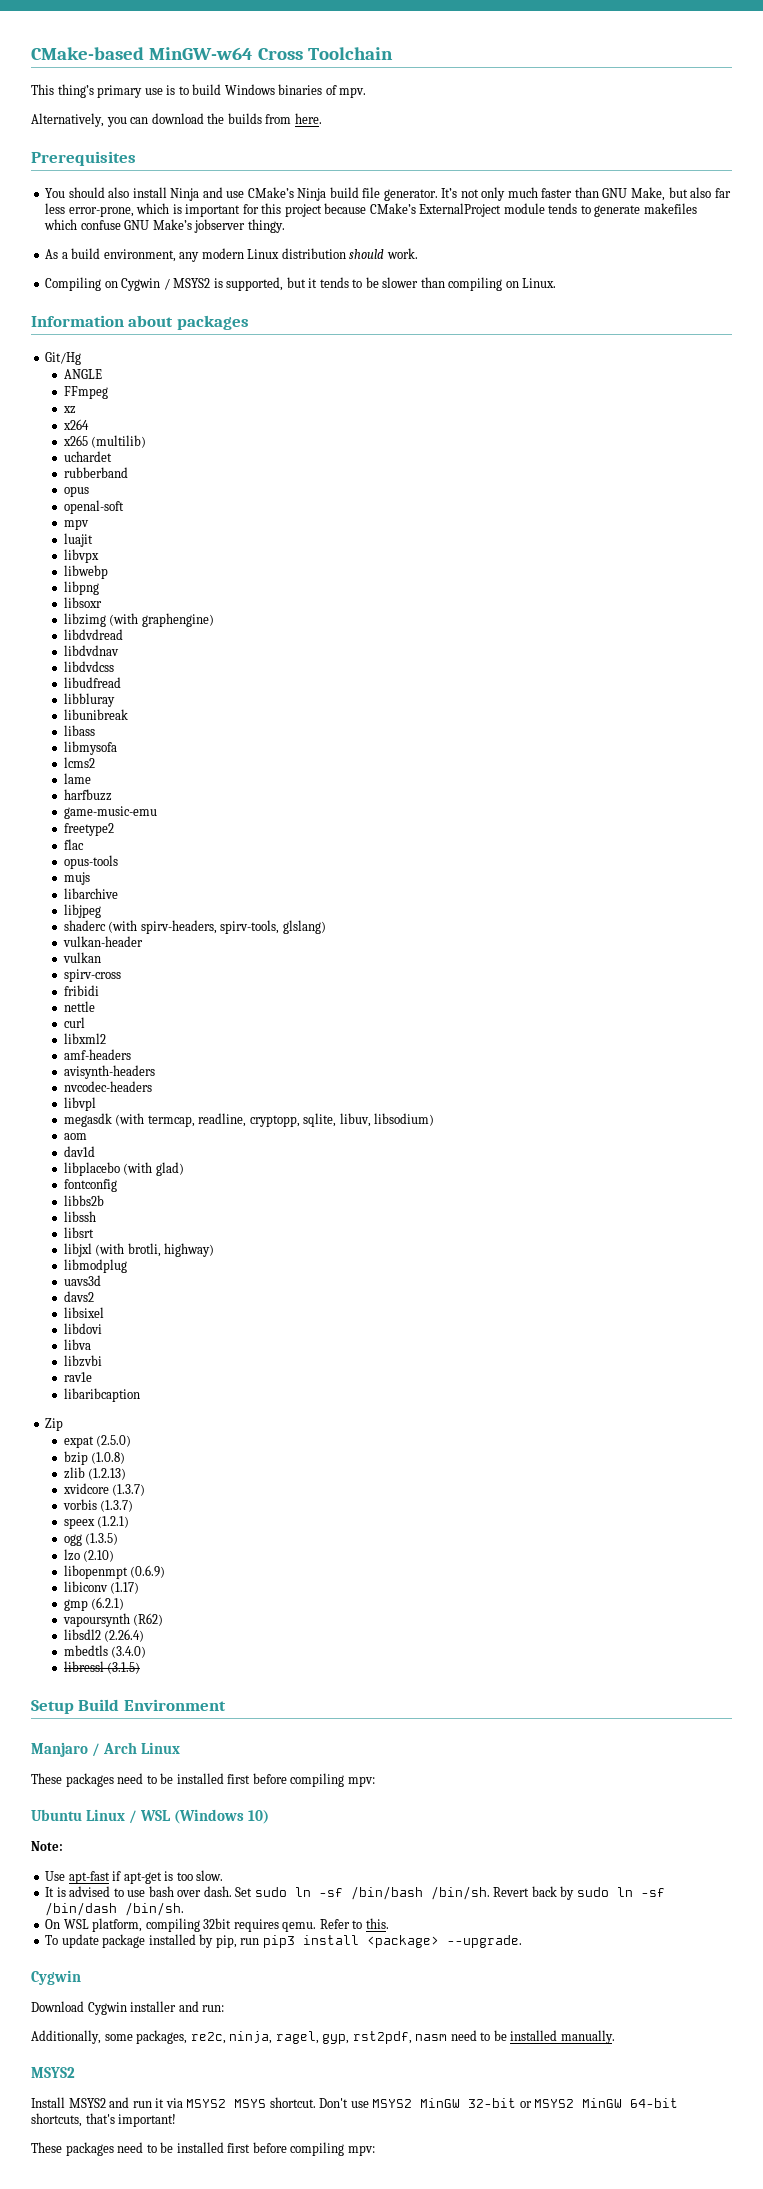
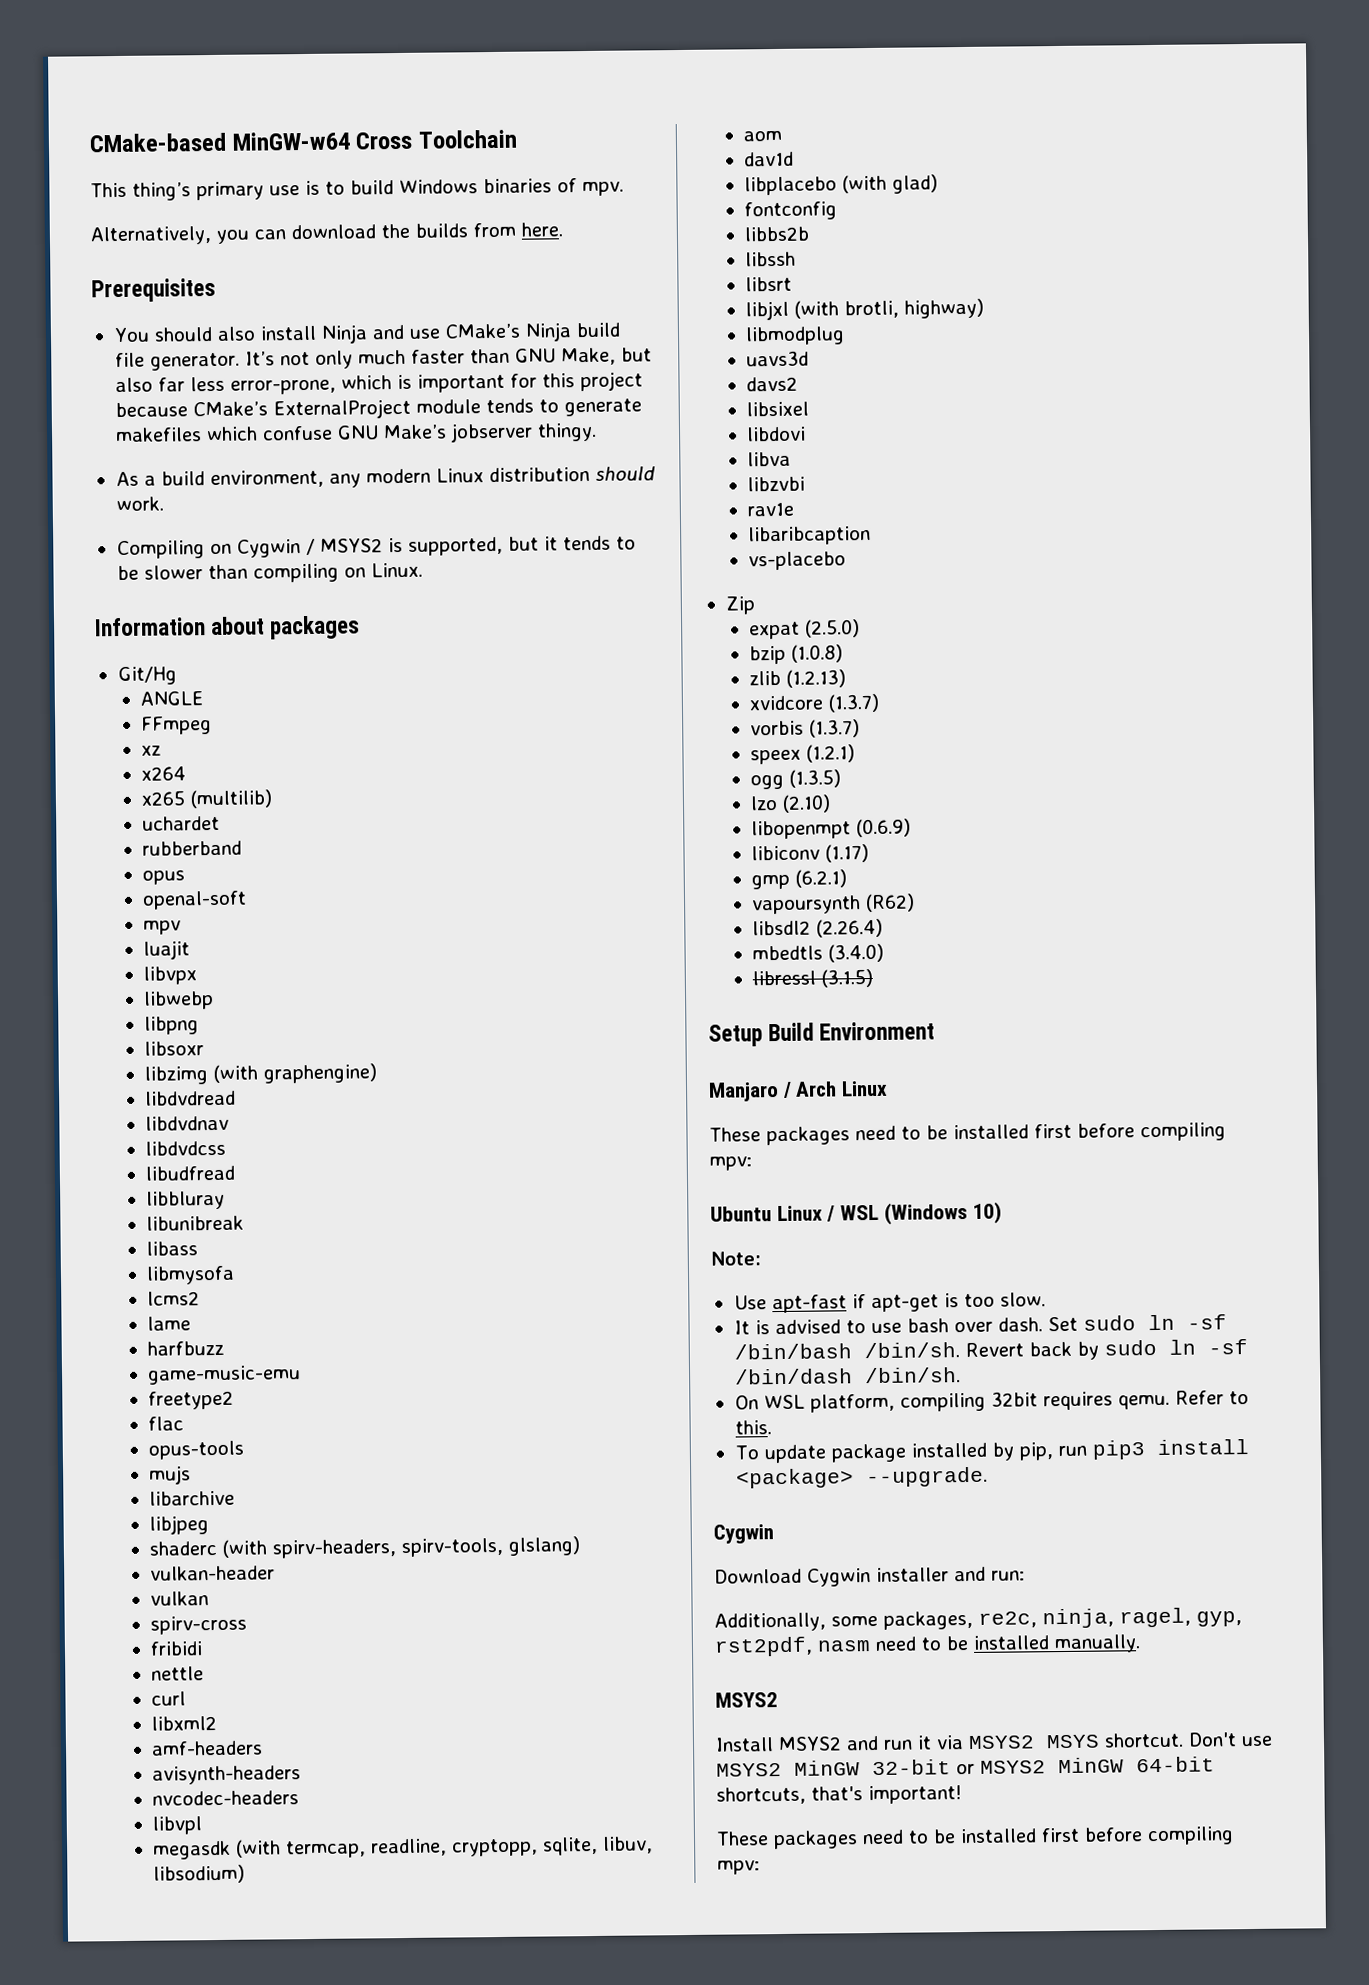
(140, 1395) none -> [748,551,847,571] // vs-placebo

